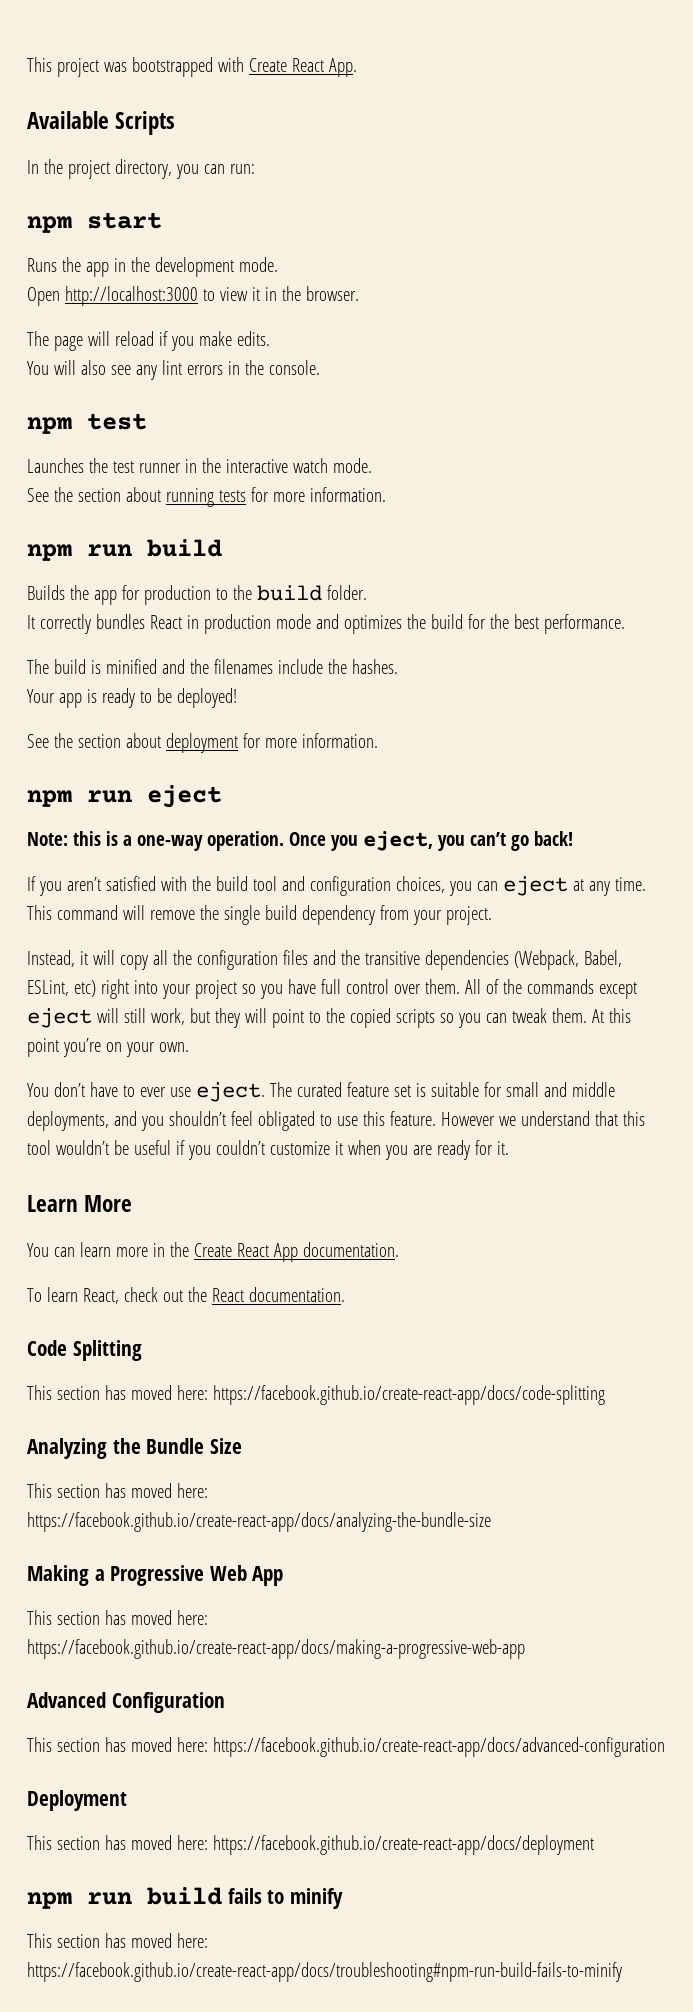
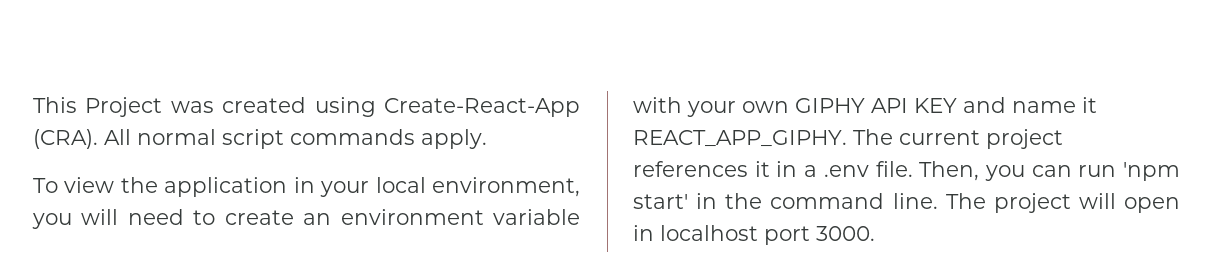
[27,57,357,77] [27,111,176,135] [27,159,255,179] [27,212,162,233] [27,257,278,277] [27,286,359,306] [27,331,270,351] [27,360,320,380] [27,413,147,434] [27,458,372,473] [27,487,386,507] [27,539,222,561] [27,585,367,605] [27,614,625,634] [27,659,398,674] [27,688,237,708] [27,733,378,753] [27,785,222,808] [27,831,573,851] [27,876,646,896] [27,905,492,925] [27,950,622,970] [27,979,637,999] [27,1008,631,1028] [27,1038,189,1057] [27,1082,615,1102] [27,1111,645,1131] [27,1140,509,1160] [27,1195,133,1212] [27,1242,399,1262] [27,1287,345,1304] [27,1340,142,1361] [27,1385,605,1405] [27,1438,242,1459] [27,1483,208,1498] [27,1512,491,1532] [27,1565,284,1586] [27,1610,208,1625] [27,1639,525,1659] [27,1692,225,1713] [27,1737,665,1757] [27,1790,127,1811] [27,1835,594,1855] [27,1887,343,1909] [27,1933,208,1948] [27,1962,622,1982] This project was bootstrapped with Create React App. // Available Scripts // In the project directory, you can run: // npm start // Runs the app in the development mode. // Open http://localhost:3000 to view it in the browser. // The page will reload if you make edits. // You will also see any lint errors in the console. // npm test // Launches the test runner in the interactive watch mode. // See the section about running tests for more information. // npm run build // Builds the app for production to the build folder. // It correctly bundles React in production mode and optimizes the build for the best performance. // The build is minified and the filenames include the hashes. // Your app is ready to be deployed! // See the section about deployment for more information. // npm run eject // Note: this is a one-way operation. Once you eject, you can’t go back! // If you aren’t satisfied with the build tool and configuration choices, you can eject at any time. This command will remove the single build dependency from your project. // Instead, it will copy all the configuration files and the transitive dependencies (Webpack, Babel, ESLint, etc) right into your project so you have full control over them. All of the commands except eject will still work, but they will point to the copied scripts so you can tweak them. At this point you’re on your own. // You don’t have to ever use eject. The curated feature set is suitable for small and middle deployments, and you shouldn’t feel obligated to use this feature. However we understand that this tool wouldn’t be useful if you couldn’t customize it when you are ready for it. // Learn More // You can learn more in the Create React App documentation. // To learn React, check out the React documentation. // Code Splitting // This section has moved here: https://facebook.github.io/create-react-app/docs/code-splitting // Analyzing the Bundle Size // This section has moved here: https://facebook.github.io/create-react-app/docs/analyzing-the-bundle-size // Making a Progressive Web App // This section has moved here: https://facebook.github.io/create-react-app/docs/making-a-progressive-web-app // Advanced Configuration // This section has moved here: https://facebook.github.io/create-react-app/docs/advanced-configuration // Deployment // This section has moved here: https://facebook.github.io/create-react-app/docs/deployment // npm run build fails to minify // This section has moved here: https://facebook.github.io/create-react-app/docs/troubleshooting#npm-run-build-fails-to-minify -> [33,97,580,117] [33,129,487,149] [33,177,580,197] [32,209,580,229] [633,97,1097,117] [633,129,1063,149] [633,161,1180,181] [633,193,1180,213] [633,225,875,245] This Project was created using Create-React-App (CRA). All normal script commands apply. // To view the application in your local environment, you will need to create an environment variable with your own GIPHY API KEY and name it REACT_APP_GIPHY. The current project references it in a .env file. Then, you can run 'npm start' in the command line. The project will open in localhost port 3000.

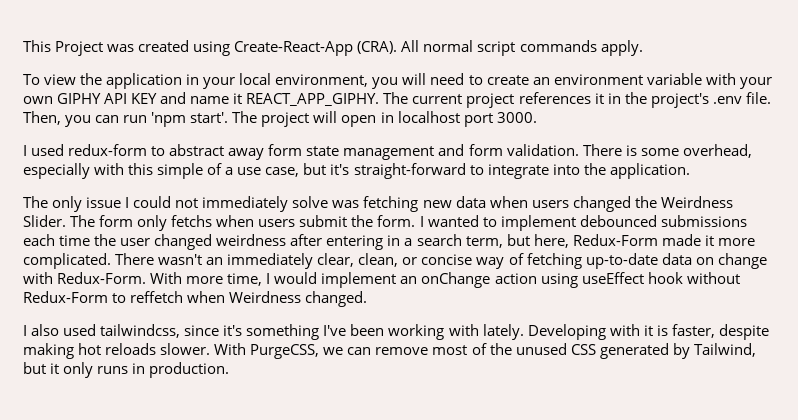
[804,165,818,177] a -> [624,92,709,108] the project's
[633,193,938,209] start' in the command line. -> [190,112,229,123] start'.
(875, 233) none -> [23,144,752,160] [23,163,690,179] [23,196,733,212] [23,215,747,231] [23,234,755,250] [23,253,767,269] [23,272,740,288] [23,291,368,307] [23,324,769,340] [23,343,756,359] [23,362,230,378] // I used redux-form to abstract away form state management and form validation. There is some overhead, especially with this simple of a use case, but it's straight-forward to integrate into the application. // The only issue I could not immediately solve was fetching new data when users changed the Weirdness Slider. The form only fetchs when users submit the form. I wanted to implement debounced submissions each time the user changed weirdness after entering in a search term, but here, Redux-Form made it more complicated. There wasn't an immediately clear, clean, or concise way of fetching up-to-date data on change with Redux-Form. With more time, I would implement an onChange action using useEffect hook without Redux-Form to reffetch when Weirdness changed. // I also used tailwindcss, since it's something I've been working with lately. Developing with it is faster, despite making hot reloads slower. With PurgeCSS, we can remove most of the unused CSS generated by Tailwind, but it only runs in production.

